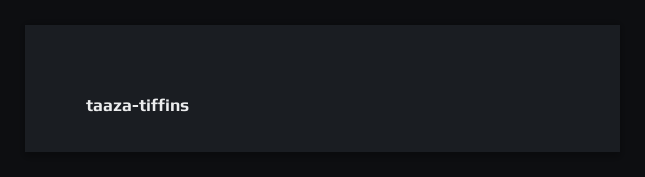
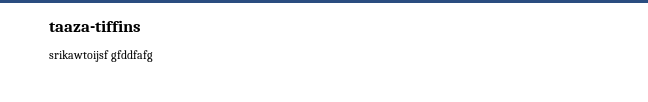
(189, 105) none -> [49,50,154,62] // srikawtoijsf gfddfafg

